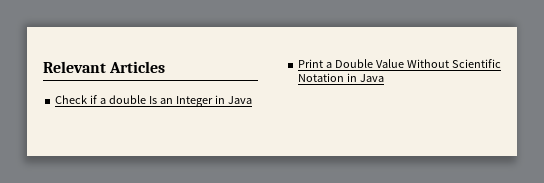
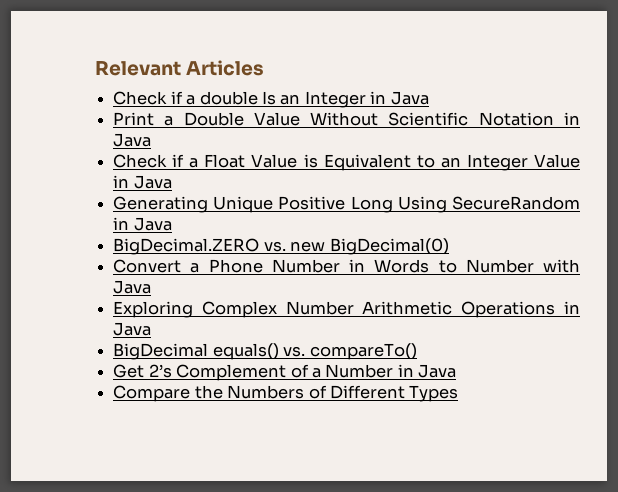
(385, 78) none -> [113,154,580,171] [113,175,172,189] [113,196,581,213] [113,217,172,231] [113,238,449,255] [113,259,580,273] [113,280,152,294] [113,301,580,318] [113,322,152,336] [113,343,417,360] [113,364,457,381] [113,385,459,402] // Check if a Float Value is Equivalent to an Integer Value in Java // Generating Unique Positive Long Using SecureRandom in Java // BigDecimal.ZERO vs. new BigDecimal(0) // Convert a Phone Number in Words to Number with Java // Exploring Complex Number Arithmetic Operations in Java // BigDecimal equals() vs. compareTo() // Get 2’s Complement of a Number in Java // Compare the Numbers of Different Types

